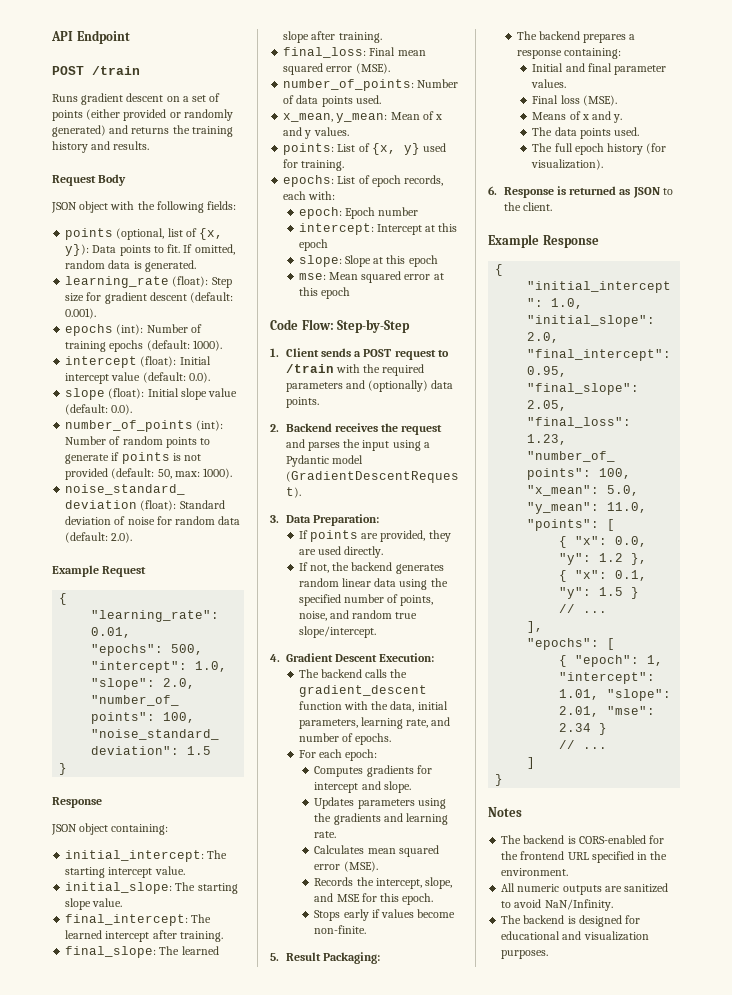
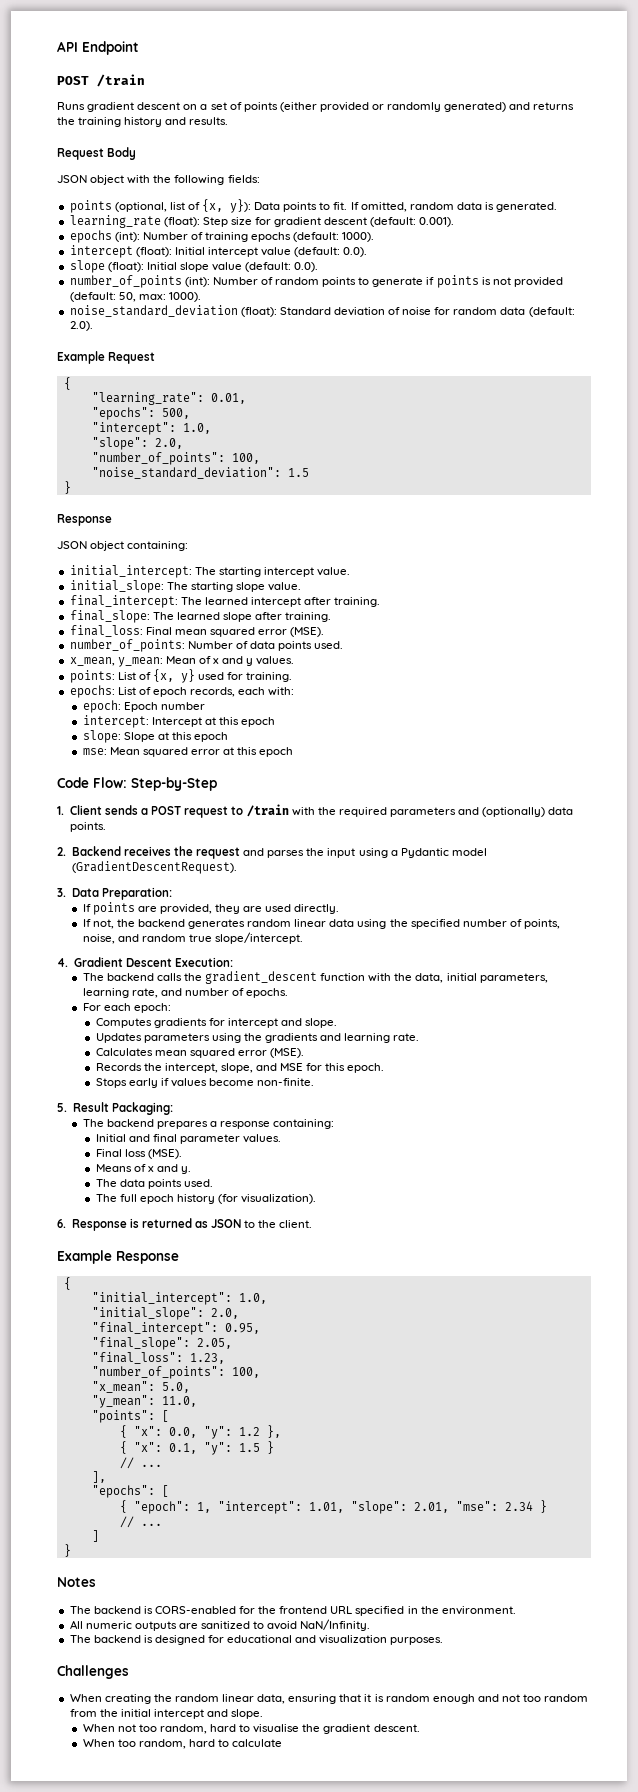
(549, 954) none -> [57,1665,129,1679] [69,1694,589,1704] [69,1709,264,1719] [82,1724,420,1734] [82,1739,283,1749] // Challenges // When creating the random linear data, ensuring that it is random enough and not too random from the initial intercept and slope. // When not too random, hard to visualise the gradient descent. // When too random, hard to calculate

